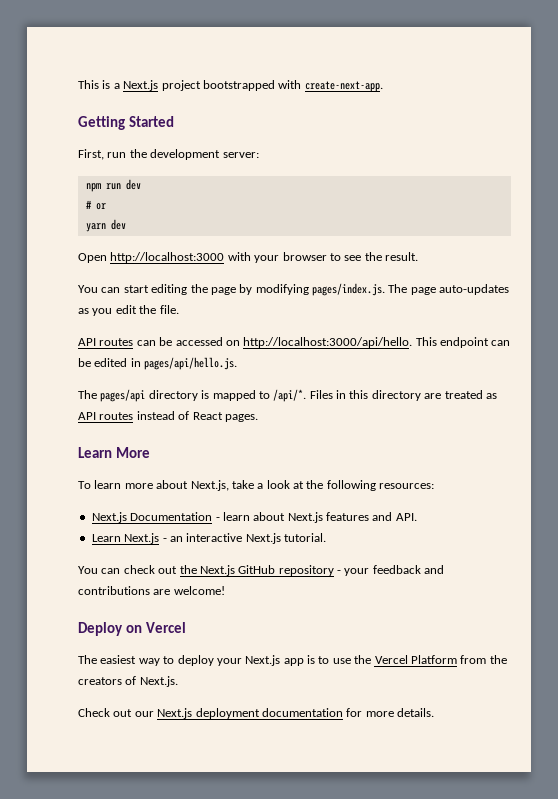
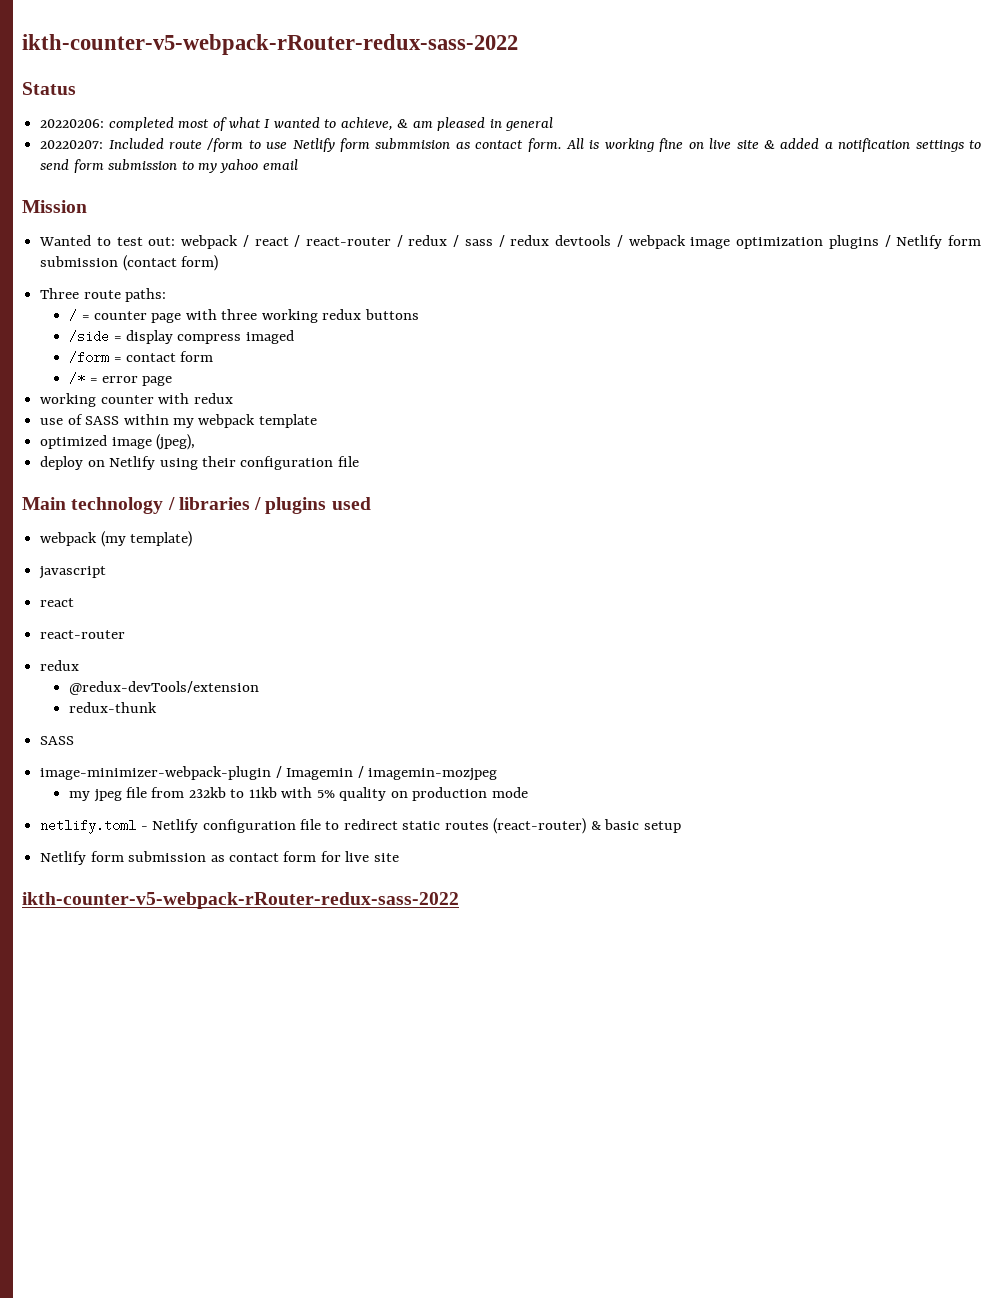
[78,80,383,92] [78,116,174,130] [78,149,259,160] [85,179,141,192] [85,200,106,210] [85,219,126,232] [78,252,418,263] [78,283,510,296] [78,305,179,316] [78,337,511,348] [78,357,238,370] [78,389,497,402] [78,411,258,422] [78,447,150,458] [78,480,435,491] [91,512,417,523] [91,533,326,544] [78,565,445,576] [78,586,225,595] [78,622,186,636] [78,655,507,666] [78,676,178,687] [78,708,434,719] This is a Next.js project bootstrapped with create-next-app. // Getting Started // First, run the development server: // npm run dev // # or // yarn dev // Open http://localhost:3000 with your browser to see the result. // You can start editing the page by modifying pages/index.js. The page auto-updates as you edit the file. // API routes can be accessed on http://localhost:3000/api/hello. This endpoint can be edited in pages/api/hello.js. // The pages/api directory is mapped to /api/*. Files in this directory are treated as API routes instead of React pages. // Learn More // To learn more about Next.js, take a look at the following resources: // Next.js Documentation - learn about Next.js features and API. // Learn Next.js - an interactive Next.js tutorial. // You can check out the Next.js GitHub repository - your feedback and contributions are welcome! // Deploy on Vercel // The easiest way to deploy your Next.js app is to use the Vercel Platform from the creators of Next.js. // Check out our Next.js deployment documentation for more details. -> [22,34,518,55] [22,82,76,95] [40,117,554,131] [40,138,982,152] [40,159,298,173] [22,200,87,213] [39,235,981,249] [40,255,219,271] [40,288,167,302] [69,309,419,323] [69,330,294,344] [69,351,214,364] [69,372,173,386] [40,393,233,407] [40,414,317,428] [40,434,196,450] [40,456,359,470] [22,497,371,514] [40,531,193,547] [39,566,107,579] [40,598,75,607] [40,630,126,639] [40,660,80,671] [69,681,260,695] [69,702,158,713] [40,736,75,745] [40,766,497,781] [69,787,528,802] [40,818,681,834] [40,851,399,865] [22,892,459,909] ikth-counter-v5-webpack-rRouter-redux-sass-2022 // Status // 20220206: completed most of what I wanted to achieve, & am pleased in general // 20220207: Included route /form to use Netlify form submmision as contact form. All is working fine on live site & added a notification settings to send form submission to my yahoo email // Mission // Wanted to test out: webpack / react / react-router / redux / sass / redux devtools / webpack image optimization plugins / Netlify form submission (contact form) // Three route paths: // / = counter page with three working redux buttons // /side = display compress imaged // /form = contact form // /* = error page // working counter with redux // use of SASS within my webpack template // optimized image (jpeg), // deploy on Netlify using their configuration file // Main technology / libraries / plugins used // webpack (my template) // javascript // react // react-router // redux // @redux-devTools/extension // redux-thunk // SASS // image-minimizer-webpack-plugin / Imagemin / imagemin-mozjpeg // my jpeg file from 232kb to 11kb with 5% quality on production mode // netlify.toml - Netlify configuration file to redirect static routes (react-router) & basic setup // Netlify form submission as contact form for live site // ikth-counter-v5-webpack-rRouter-redux-sass-2022

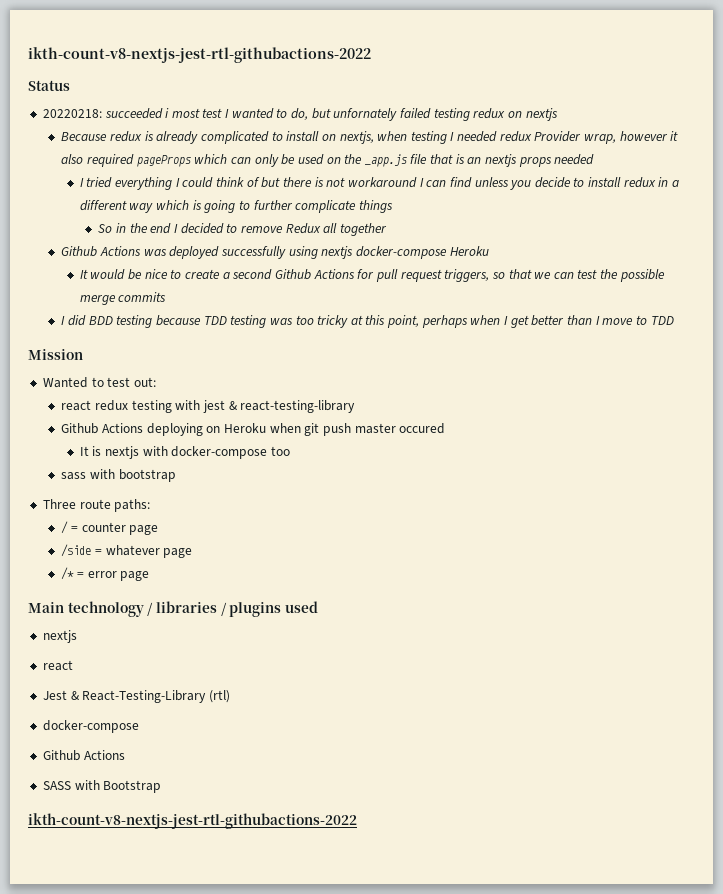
[22,34,518,55] ikth-counter-v5-webpack-rRouter-redux-sass-2022 -> [28,47,371,63] ikth-count-v8-nextjs-jest-rtl-githubactions-2022
[40,117,554,131] [40,138,982,152] [40,159,298,173] 20220206: completed most of what I wanted to achieve, & am pleased in general // 20220207: Included route /form to use Netlify form submmision as contact form. All is working fine on live site & added a notification settings to send form submission to my yahoo email -> [42,108,558,121] [61,131,679,144] [61,154,595,167] [79,177,680,190] [79,200,394,213] [98,223,387,236] [61,246,489,259] [79,269,665,282] [79,292,167,305] [61,315,674,328] 20220218: succeeded i most test I wanted to do, but unfornately failed testing redux on nextjs // Because redux is already complicated to install on nextjs, when testing I needed redux Provider wrap, however it also required pageProps which can only be used on the _app.js file that is an nextjs props needed // I tried everything I could think of but there is not workaround I can find unless you decide to install redux in a different way which is going to further complicate things // So in the end I decided to remove Redux all together // Github Actions was deployed successfully using nextjs docker-compose Heroku // It would be nice to create a second Github Actions for pull request triggers, so that we can test the possible merge commits // I did BDD testing because TDD testing was too tricky at this point, perhaps when I get better than I move to TDD
[181,235,981,249] [40,255,219,271] webpack / react / react-router / redux / sass / redux devtools / webpack image optimization plugins / Netlify form submission (contact form) -> [61,400,356,413] [61,423,446,436] [79,446,291,459] [61,469,176,482] // react redux testing with jest & react-testing-library // Github Actions deploying on Heroku when git push master occured // It is nextjs with docker-compose too // sass with bootstrap
[185,309,419,323] [69,330,294,344] [69,351,214,364] [69,372,173,386] [40,393,233,407] [40,414,317,428] [40,434,196,450] [40,456,359,470] with three working redux buttons // /side = display compress imaged // /form = contact form // /* = error page // working counter with redux // use of SASS within my webpack template // optimized image (jpeg), // deploy on Netlify using their configuration file -> [61,544,193,558] [61,567,150,581] // /side = whatever page // /* = error page
[40,531,193,547] [39,566,107,579] [40,598,75,607] [40,630,126,639] [40,660,80,671] [69,681,260,695] [69,702,158,713] [40,736,75,745] [40,766,497,781] [69,787,528,802] [40,818,681,834] [40,851,399,865] [22,892,459,909] webpack (my template) // javascript // react // react-router // redux // @redux-devTools/extension // redux-thunk // SASS // image-minimizer-webpack-plugin / Imagemin / imagemin-mozjpeg // my jpeg file from 232kb to 11kb with 5% quality on production mode // netlify.toml - Netlify configuration file to redirect static routes (react-router) & basic setup // Netlify form submission as contact form for live site // ikth-counter-v5-webpack-rRouter-redux-sass-2022 -> [42,630,77,643] [42,660,73,671] [42,690,230,703] [42,720,139,733] [42,750,125,761] [42,780,162,793] [28,813,357,829] nextjs // react // Jest & React-Testing-Library (rtl) // docker-compose // Github Actions // SASS with Bootstrap // ikth-count-v8-nextjs-jest-rtl-githubactions-2022

